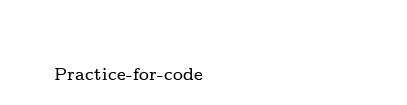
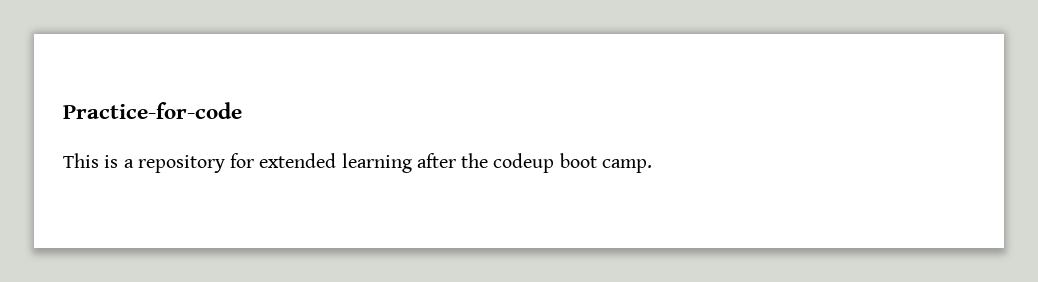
(203, 74) none -> [63,153,652,173] // This is a repository for extended learning after the codeup boot camp.

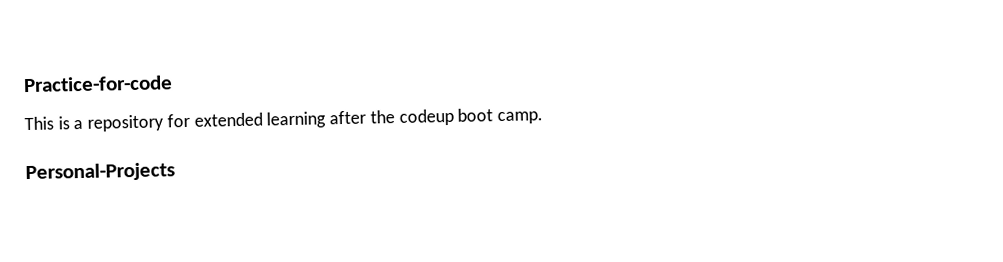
(652, 166) none -> [25,162,175,183] // Personal-Projects

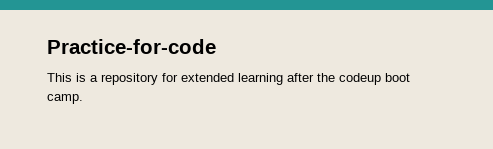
[25,162,175,183] // Personal-Projects -> (83, 99) none

